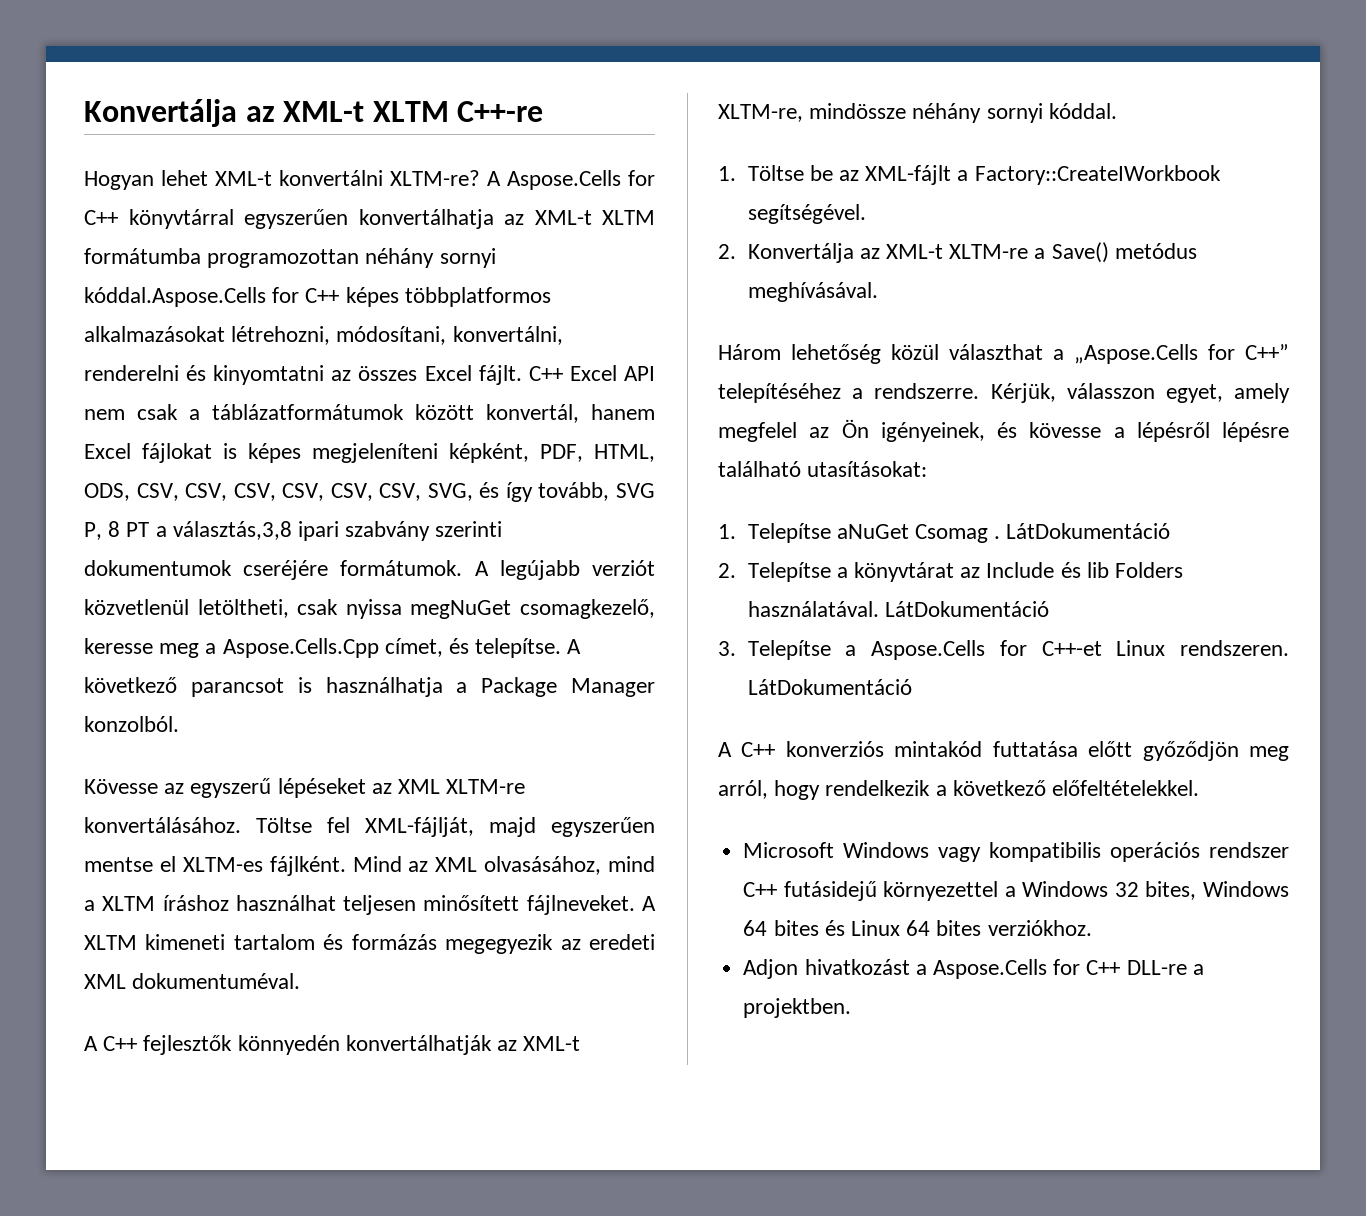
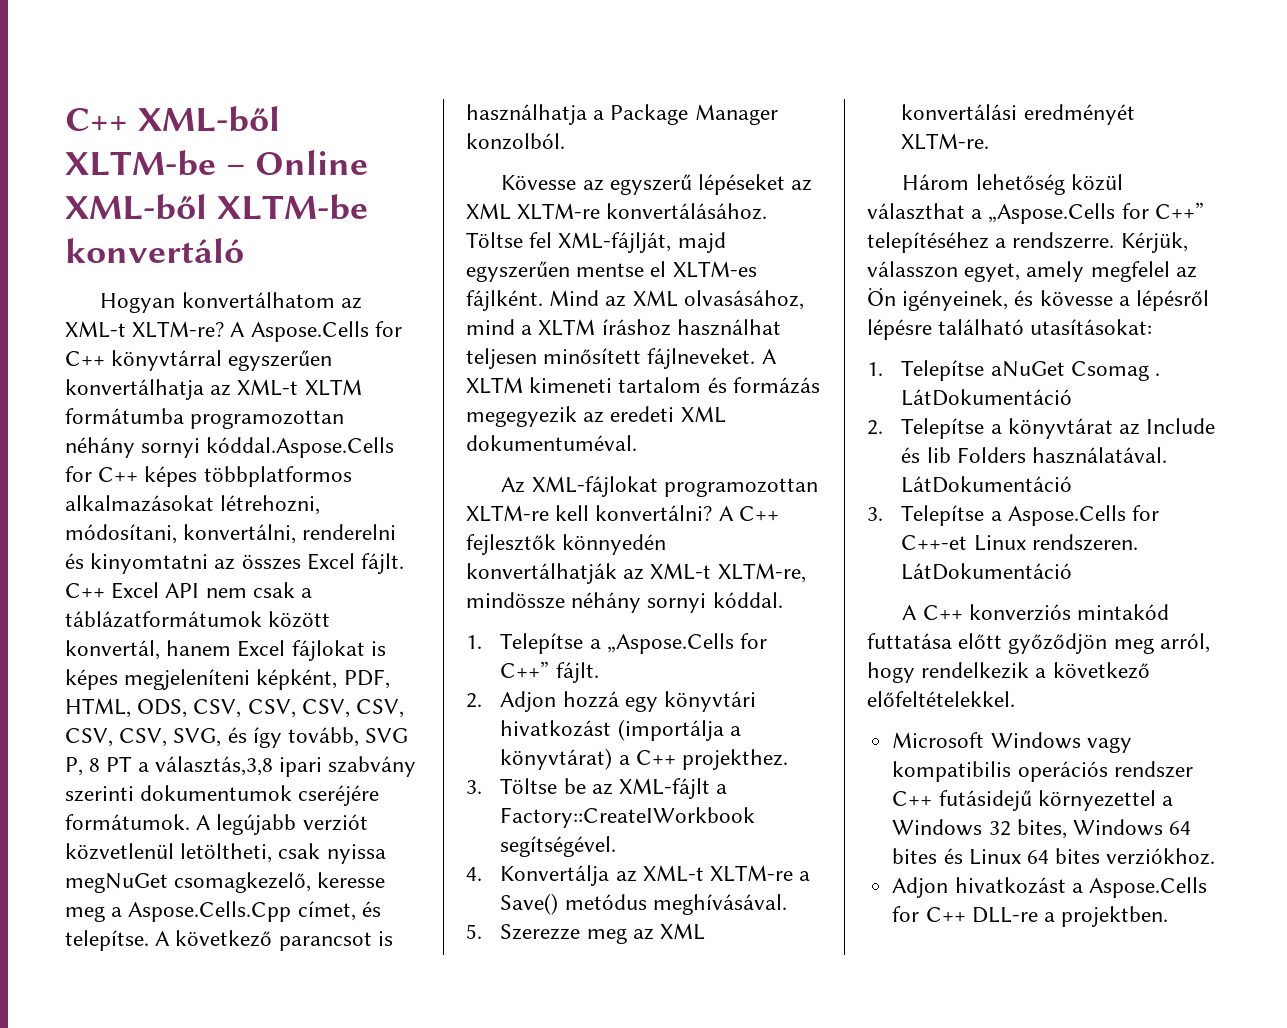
[84,99,544,127] [84,170,383,190] Konvertálja az XML-t XLTM C++-re // Hogyan lehet XML-t konvertálni -> [65,106,280,132] [65,150,369,176] [65,194,368,220] [65,238,244,263] [100,292,362,313] [65,321,126,338] C++ XML-ből XLTM-be – Online XML-ből XLTM-be konvertáló // Hogyan konvertálhatom az XML-t
(301, 981) none -> [501,476,818,497] [466,505,713,522] Az XML-fájlokat programozottan XLTM-re kell konvertálni?
(736, 173) none -> [500,633,767,654] [500,661,599,683] [466,691,756,712] [500,719,741,741] [500,748,788,770] [466,780,482,794] Telepítse a „Aspose.Cells for C++” fájlt. // 2. Adjon hozzá egy könyvtári hivatkozást (importálja a könyvtárat) a C++ projekthez. // 3.
[718,244,736,259] 2. -> [466,867,482,881] 4.
(878, 292) none -> [466,923,705,944] [901,104,1135,125] [901,133,990,150] // 5. Szerezze meg az XML konvertálási eredményét XLTM-re.

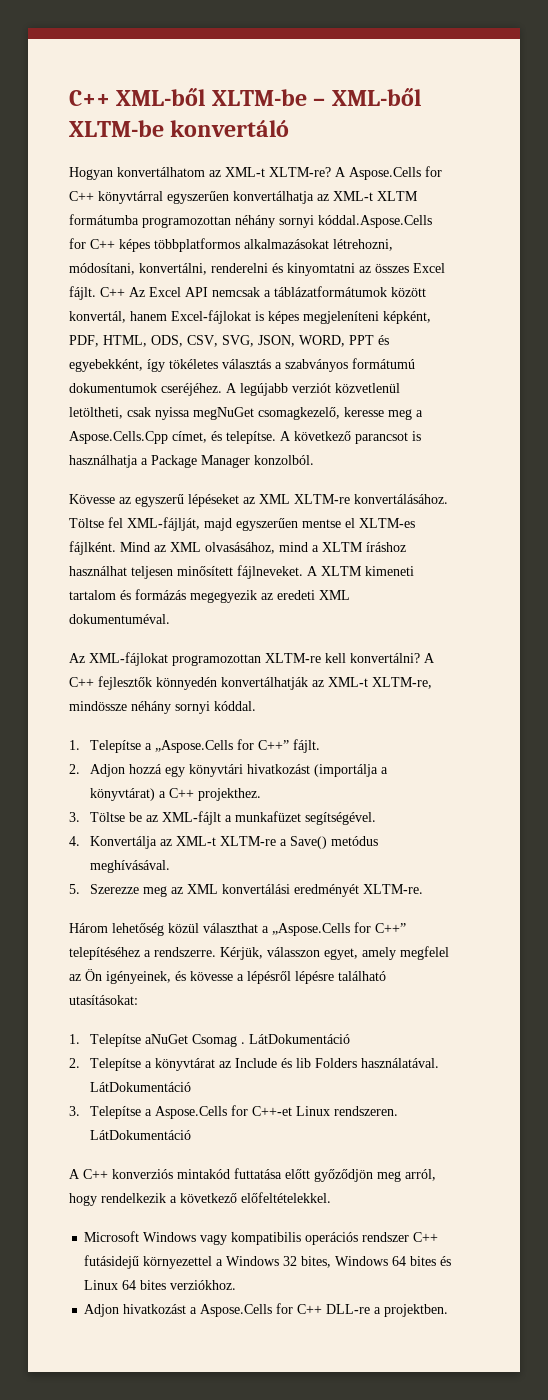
[255,150,369,175] Online -> (326, 102) none
(105, 590) none -> [129,287,145,297] Az
[205,582,295,598] nem csak -> [212,287,260,297] nemcsak
[237,640,365,661] Excel fájlokat -> [171,310,251,324] Excel-fájlokat
[247,699,405,718] [65,727,409,748] [65,756,417,777] [65,785,380,806] [65,814,190,830] CSV, CSV, CSV, CSV, CSV, SVG, és így tovább, SVG P, 8 PT a választás,3,8 ipari szabvány szerinti dokumentumok cseréjére formátumok. -> [222,335,389,347] [69,358,415,372] [69,383,222,396] SVG, JSON, WORD, PPT és egyebekként, így tökéletes választás a szabványos formátumú dokumentumok cseréjéhez.
[500,807,756,828] Factory::CreateIWorkbook -> [235,811,302,822] munkafüzet

